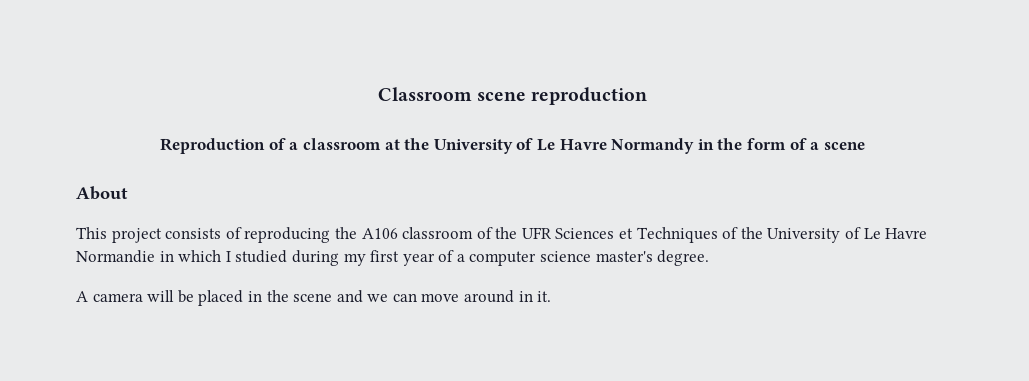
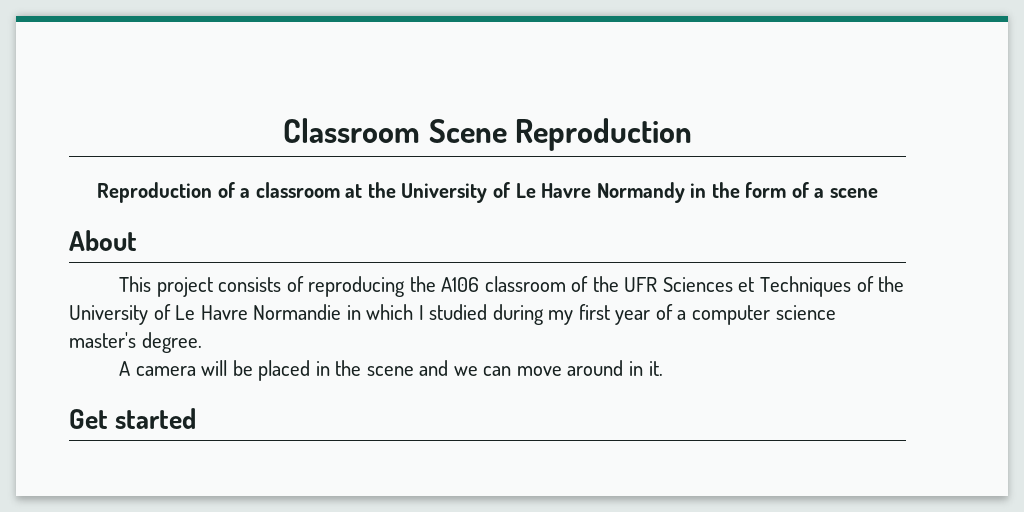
[477,87,648,105] scene reproduction -> [428,118,693,151] Scene Reproduction
(552, 296) none -> [69,408,197,429] // Get started

